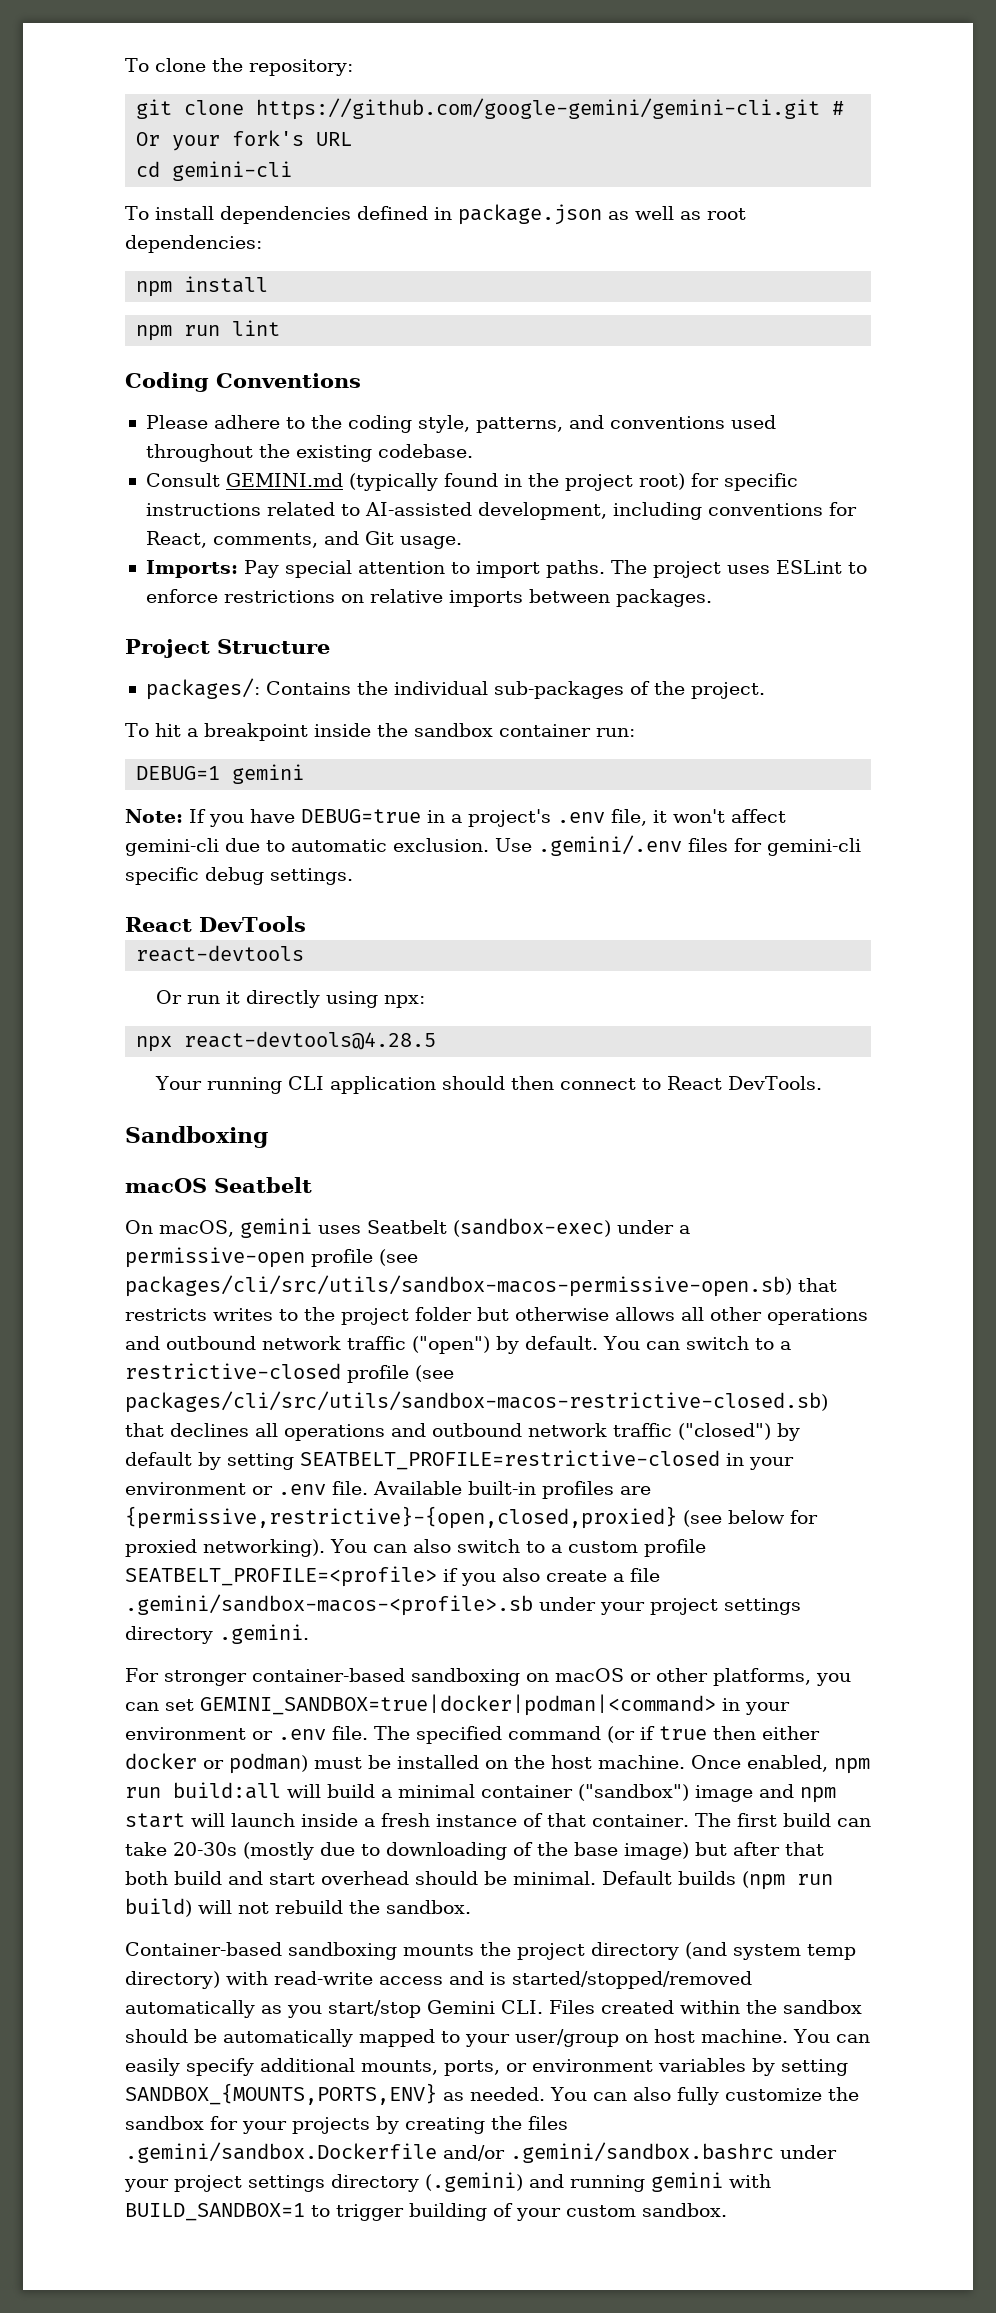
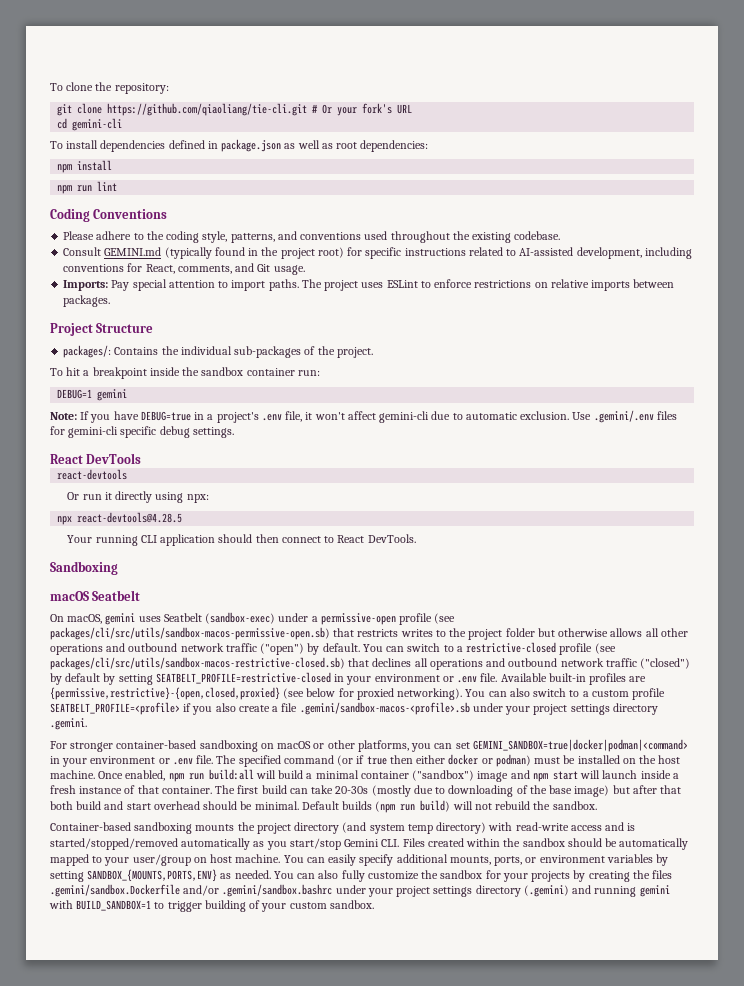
[256,98,821,120] https://github.com/google-gemini/gemini-cli.git -> [107,103,308,116] https://github.com/qiaoliang/tie-cli.git

